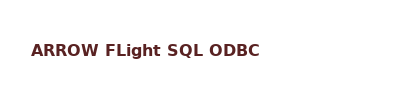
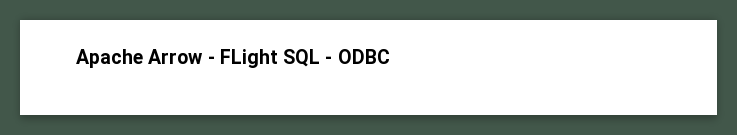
[31,44,99,56] ARROW -> [76,49,215,68] Apache Arrow -
(203, 51) none -> [325,56,333,64] -

